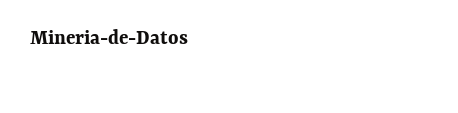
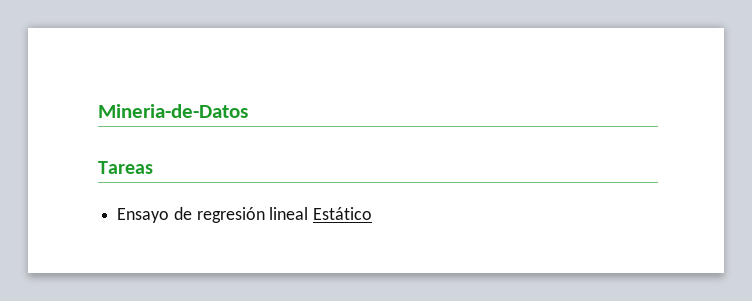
(188, 36) none -> [98,161,153,174] [117,207,373,223] // Tareas // Ensayo de regresión lineal Estático

